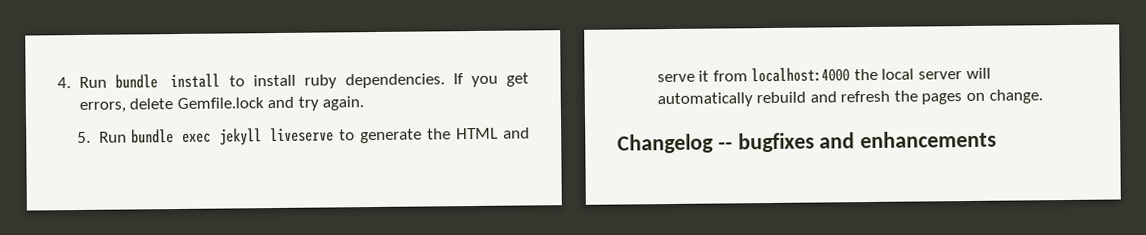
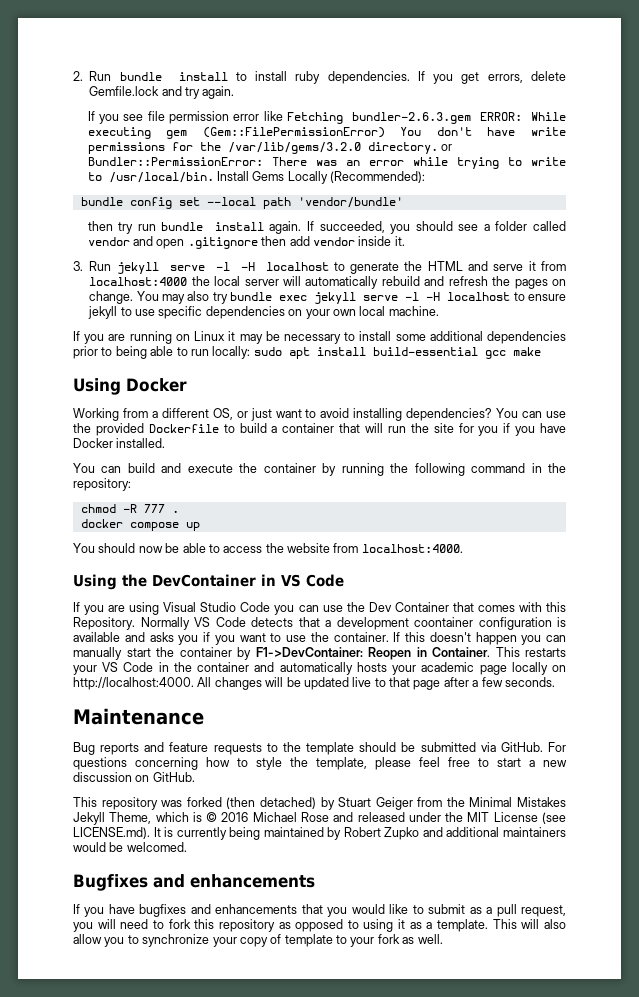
[57,77,71,89] 4. -> [73,71,83,81] 2.
[77,127,335,146] 5. Run bundle exec jekyll liveserve -> [87,111,567,124] [87,127,566,139] [87,142,453,154] [87,157,566,169] [87,171,426,184] [80,197,403,209] [87,221,566,234] [87,236,405,249] [73,261,329,274] If you see file permission error like Fetching bundler-2.6.3.gem ERROR: While executing gem (Gem::FilePermissionError) You don't have write permissions for the /var/lib/gems/3.2.0 directory. or Bundler::PermissionError: There was an error while trying to write to /usr/local/bin. Install Gems Locally (Recommended): // bundle config set --local path 'vendor/bundle' // then try run bundle install again. If succeeded, you should see a folder called vendor and open .gitignore then add vendor inside it. // 3. Run jekyll serve -l -H localhost
[617,130,998,154] // Changelog -- bugfixes and enhancements -> [136,291,566,304] [88,306,439,319] [73,331,566,344] [73,346,541,359] [73,378,187,395] [73,408,566,421] [73,423,566,436] [73,438,166,448] [73,463,566,476] [73,478,131,491] [80,504,179,513] [80,519,200,531] [73,543,463,553] [73,574,344,590] [73,602,566,615] [73,617,566,630] [73,632,566,645] [73,647,566,660] [73,662,566,675] [73,677,555,690] [73,708,204,725] [73,742,566,755] [73,757,567,770] [73,772,195,782] [73,797,566,810] [73,812,566,825] [73,827,566,840] [73,842,187,852] [73,874,315,891] [73,904,566,917] [73,919,566,932] [73,934,443,947] You may also try bundle exec jekyll serve -l -H localhost to ensure jekyll to use specific dependencies on your own local machine. // If you are running on Linux it may be necessary to install some additional dependencies prior to being able to run locally: sudo apt install build-essential gcc make // Using Docker // Working from a different OS, or just want to avoid installing dependencies? You can use the provided Dockerfile to build a container that will run the site for you if you have Docker installed. // You can build and execute the container by running the following command in the repository: // chmod -R 777 . // docker compose up // You should now be able to access the website from localhost:4000. // Using the DevContainer in VS Code // If you are using Visual Studio Code you can use the Dev Container that comes with this Repository. Normally VS Code detects that a development coontainer configuration is available and asks you if you want to use the container. If this doesn't happen you can manually start the container by F1->DevContainer: Reopen in Container. This restarts your VS Code in the container and automatically hosts your academic page locally on http://localhost:4000. All changes will be updated live to that page after a few seconds. // Maintenance // Bug reports and feature requests to the template should be submitted via GitHub. For questions concerning how to style the template, please feel free to start a new discussion on GitHub. // This repository was forked (then detached) by Stuart Geiger from the Minimal Mistakes Jekyll Theme, which is © 2016 Michael Rose and released under the MIT License (see LICENSE.md). It is currently being maintained by Robert Zupko and additional maintainers would be welcomed. // Bugfixes and enhancements // If you have bugfixes and enhancements that you would like to submit as a pull request, you will need to fork this repository as opposed to using it as a template. This will also allow you to synchronize your copy of template to your fork as well.

